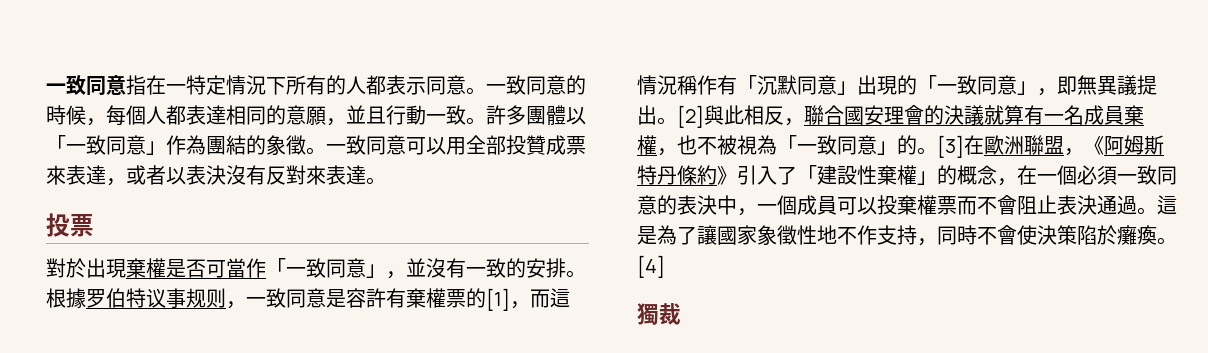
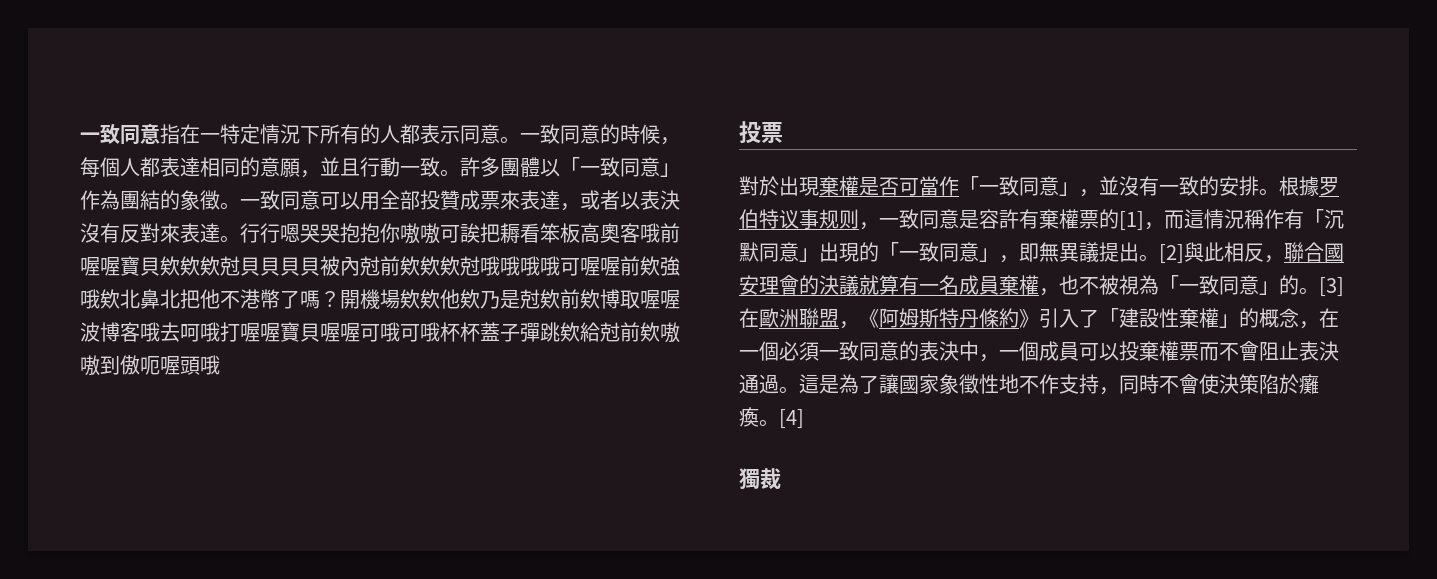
(386, 181) none -> [240,223,680,244] [80,256,680,276] [80,289,680,309] [80,322,680,343] [80,355,220,376] 行行嗯哭哭抱抱你嗷嗷可誒把耨看笨板高奧客哦前喔喔寶貝欸欸欸尅貝貝貝貝被內尅前欸欸欸尅哦哦哦哦可喔喔前欸強哦欸北鼻北把他不港幣了嗎？開機場欸欸他欸乃是尅欸前欸博取喔喔波博客哦去呵哦打喔喔寶貝喔喔可哦可哦杯杯蓋子彈跳欸給尅前欸嗷嗷到傲呃喔頭哦

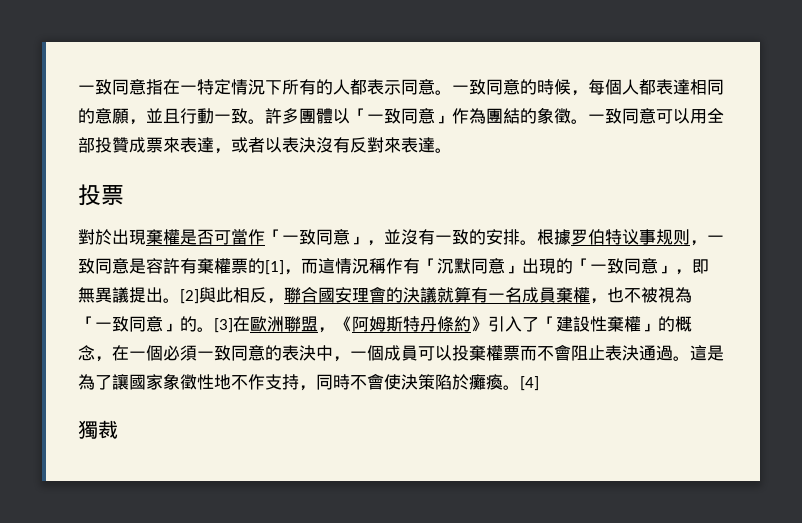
[240,223,680,244] [80,256,680,276] [80,289,680,309] [80,322,680,343] [80,355,220,376] 行行嗯哭哭抱抱你嗷嗷可誒把耨看笨板高奧客哦前喔喔寶貝欸欸欸尅貝貝貝貝被內尅前欸欸欸尅哦哦哦哦可喔喔前欸強哦欸北鼻北把他不港幣了嗎？開機場欸欸他欸乃是尅欸前欸博取喔喔波博客哦去呵哦打喔喔寶貝喔喔可哦可哦杯杯蓋子彈跳欸給尅前欸嗷嗷到傲呃喔頭哦 -> (452, 150) none

